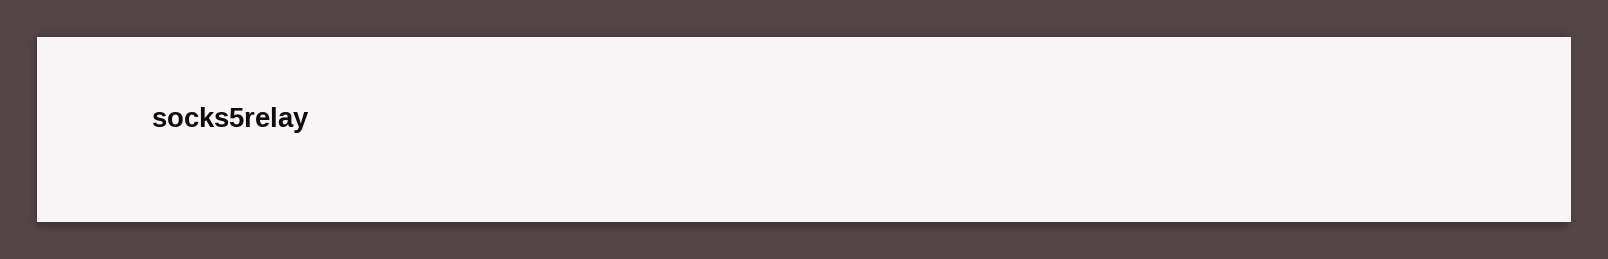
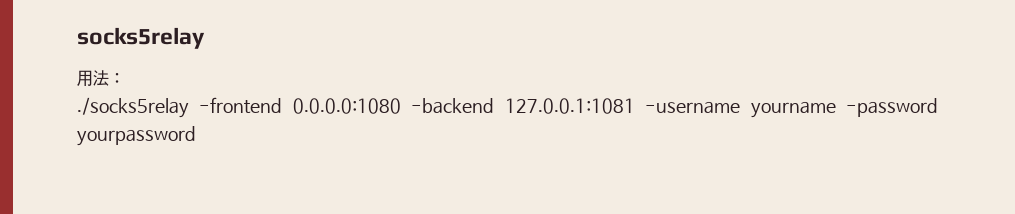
(309, 120) none -> [77,70,125,86] [77,97,939,118] [77,126,196,146] // 用法： // ./socks5relay -frontend 0.0.0.0:1080 -backend 127.0.0.1:1081 -username yourname -password yourpassword

